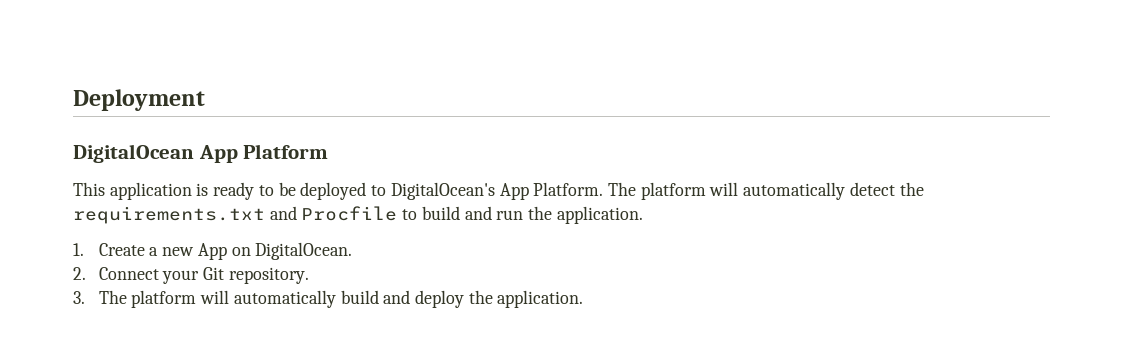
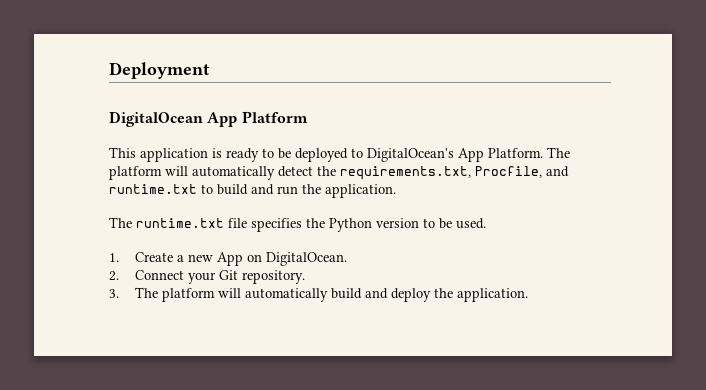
[73,206,398,224] requirements.txt and Procfile -> [340,166,569,180] [109,184,197,194] requirements.txt, Procfile, and runtime.txt
(643, 215) none -> [109,217,486,232] // The runtime.txt file specifies the Python version to be used.

